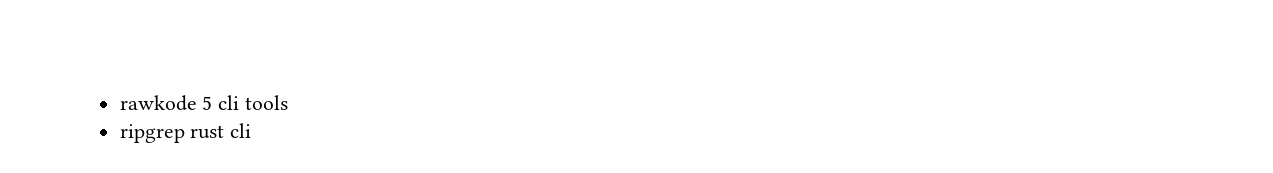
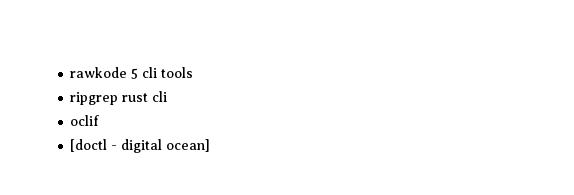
(252, 130) none -> [70,115,100,126] [70,139,211,153] // oclif // [doctl - digital ocean]

